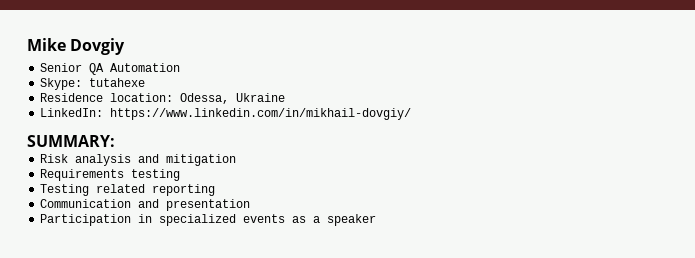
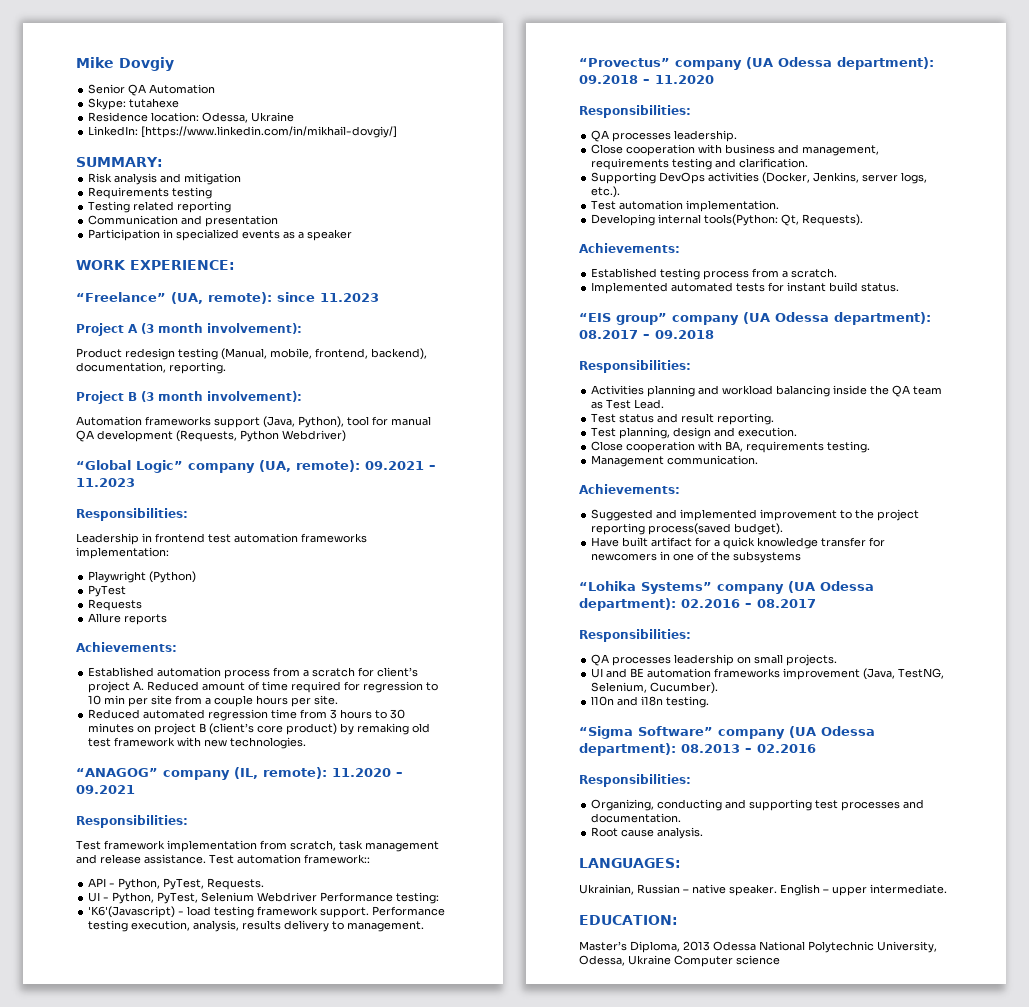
[110,108,412,120] https://www.linkedin.com/in/mikhail-dovgiy/ -> [141,126,398,138] [https://www.linkedin.com/in/mikhail-dovgiy/]
(377, 220) none -> [76,260,235,270] [76,292,379,304] [76,323,302,336] [76,348,427,360] [76,362,226,374] [76,391,302,404] [76,416,431,428] [76,430,346,442] [76,460,436,473] [76,478,135,487] [76,508,188,521] [76,533,367,545] [76,547,169,559] [88,571,197,583] [88,585,127,597] [88,599,143,611] [88,613,168,625] [76,642,177,652] [88,667,419,679] [88,681,439,693] [88,695,339,707] [88,709,406,721] [88,723,431,735] [88,737,307,749] [76,767,403,780] [76,785,135,794] [76,815,188,828] [76,840,439,852] [76,854,370,864] [88,878,265,890] [88,892,440,904] [88,906,446,918] [88,920,425,932] [579,57,934,70] [579,75,714,84] [579,105,691,118] [591,130,738,142] [591,144,880,156] [591,158,809,170] [591,172,928,184] [591,186,621,198] [591,200,780,212] [591,214,864,226] [579,243,680,253] [591,268,838,280] [591,282,900,294] [579,312,931,325] [579,330,714,339] [579,360,691,373] [591,385,943,397] [591,399,665,409] [591,413,775,425] [591,427,798,439] [591,441,871,453] [591,455,759,467] [579,484,680,494] [591,509,920,521] [591,523,784,535] [591,537,886,549] [591,551,802,563] [579,581,874,594] [579,598,816,611] [579,629,691,642] [591,654,838,666] [591,668,945,680] [591,682,719,694] [591,696,710,708] [579,726,875,739] [579,743,816,756] [579,774,691,787] [591,799,925,811] [591,813,682,823] [591,827,704,839] [579,858,681,868] [579,884,947,896] [579,915,678,925] [579,941,937,953] [579,955,780,967] // WORK EXPERIENCE: // “Freelance” (UA, remote): since 11.2023 // Project A (3 month involvement): // Product redesign testing (Manual, mobile, frontend, backend), documentation, reporting. // Project B (3 month involvement): // Automation frameworks support (Java, Python), tool for manual QA development (Requests, Python Webdriver) // “Global Logic” company (UA, remote): 09.2021 – 11.2023 // Responsibilities: // Leadership in frontend test automation frameworks implementation: // Playwright (Python) // PyTest // Requests // Allure reports // Achievements: // Established automation process from a scratch for client’s project A. Reduced amount of time required for regression to 10 min per site from a couple hours per site. // Reduced automated regression time from 3 hours to 30 minutes on project B (client’s core product) by remaking old test framework with new technologies. // “ANAGOG” company (IL, remote): 11.2020 – 09.2021 // Responsibilities: // Test framework implementation from scratch, task management and release assistance. Test automation framework:: // API - Python, PyTest, Requests. // UI - Python, PyTest, Selenium Webdriver Performance testing: // 'K6'(Javascript) - load testing framework support. Performance testing execution, analysis, results delivery to management. // “Provectus” company (UA Odessa department): 09.2018 – 11.2020 // Responsibilities: // QA processes leadership. // Close cooperation with business and management, requirements testing and clarification. // Supporting DevOps activities (Docker, Jenkins, server logs, etc.). // Test automation implementation. // Developing internal tools(Python: Qt, Requests). // Achievements: // Established testing process from a scratch. // Implemented automated tests for instant build status. // “EIS group” company (UA Odessa department): 08.2017 – 09.2018 // Responsibilities: // Activities planning and workload balancing inside the QA team as Test Lead. // Test status and result reporting. // Test planning, design and execution. // Close cooperation with BA, requirements testing. // Management communication. // Achievements: // Suggested and implemented improvement to the project reporting process(saved budget). // Have built artifact for a quick knowledge transfer for newcomers in one of the subsystems // “Lohika Systems” company (UA Odessa department): 02.2016 – 08.2017 // Responsibilities: // QA processes leadership on small projects. // UI and BE automation frameworks improvement (Java, TestNG, Selenium, Cucumber). // l10n and i18n testing. // “Sigma Software” company (UA Odessa department): 08.2013 – 02.2016 // Responsibilities: // Organizing, conducting and supporting test processes and documentation. // Root cause analysis. // LANGUAGES: // Ukrainian, Russian – native speaker. English – upper intermediate. // EDUCATION: // Master’s Diploma, 2013 Odessa National Polytechnic University, Odessa, Ukraine Computer science

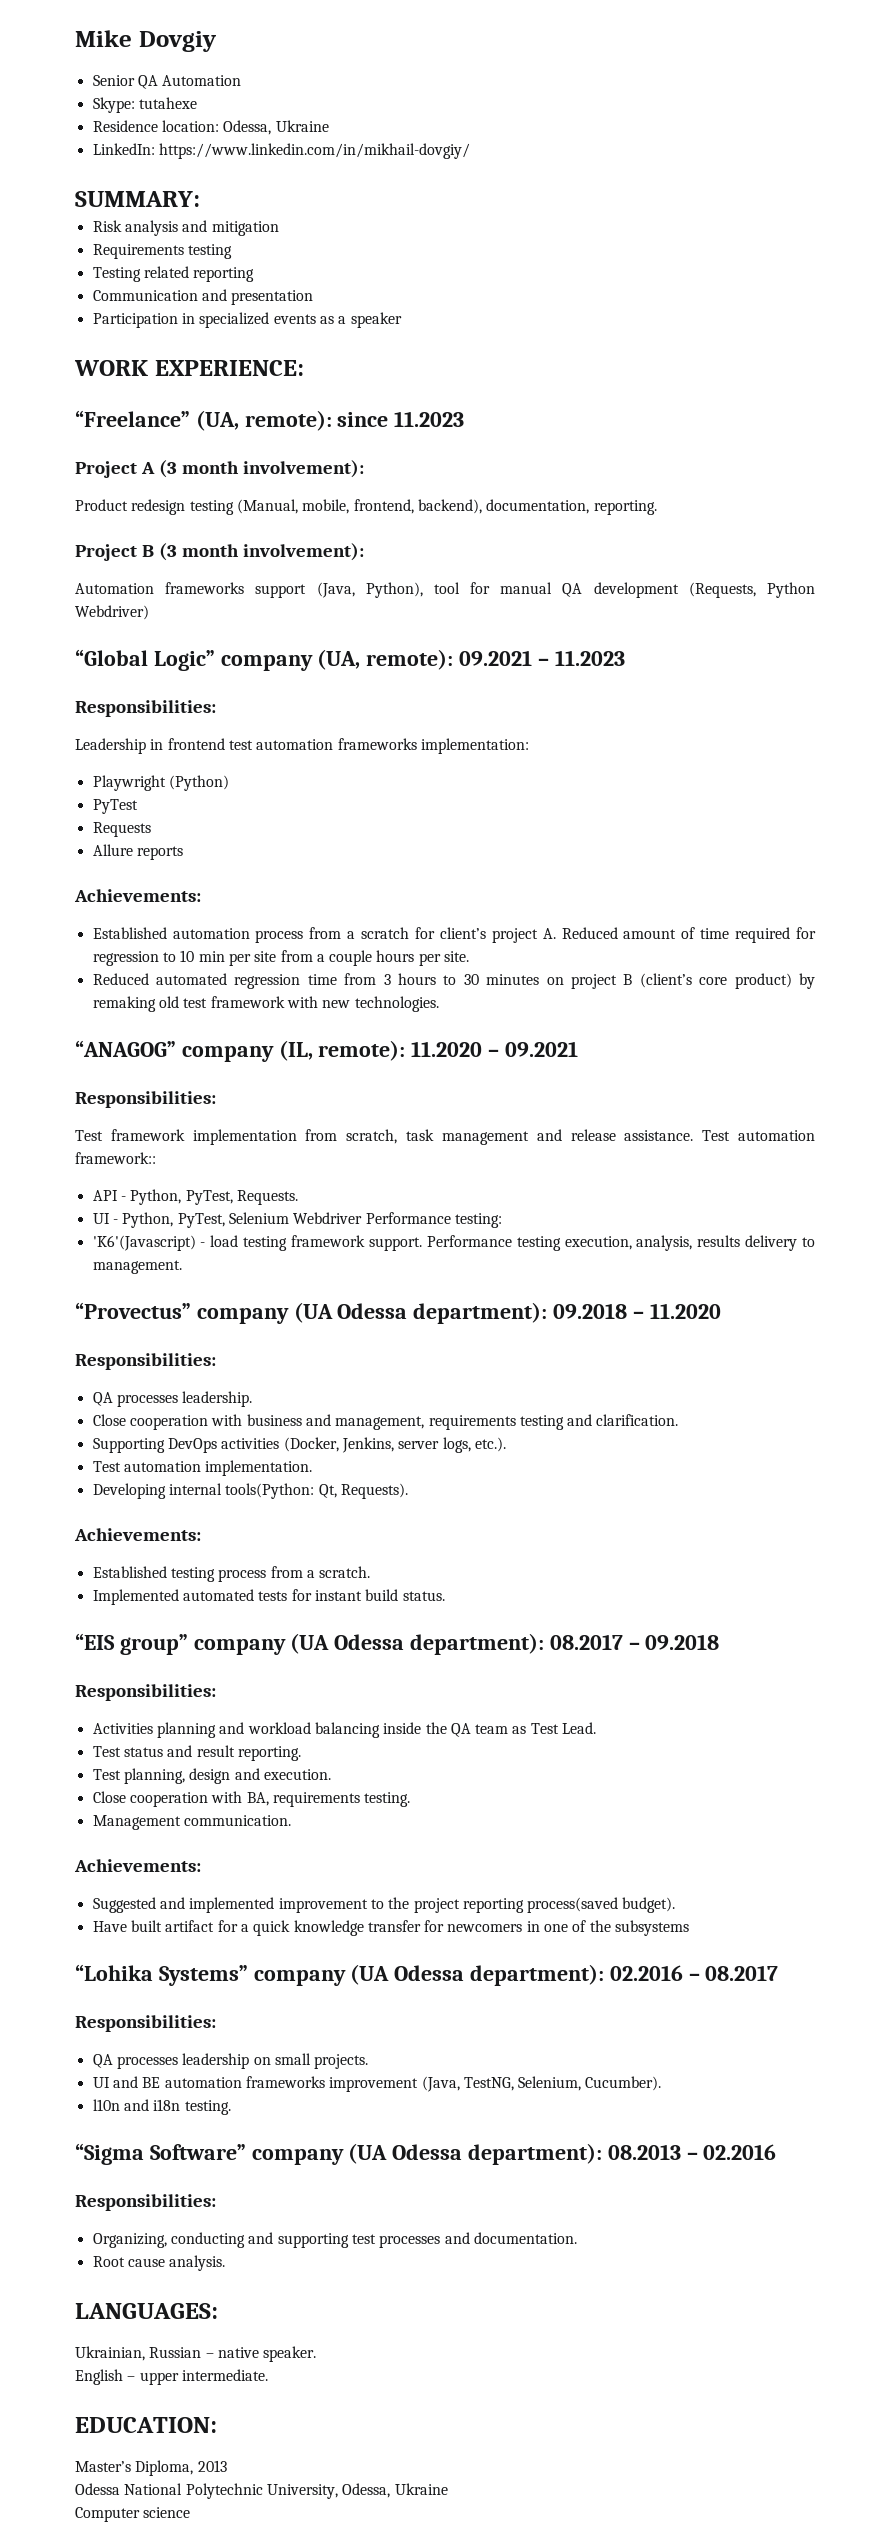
[141,126,398,138] [https://www.linkedin.com/in/mikhail-dovgiy/] -> [158,143,470,159] https://www.linkedin.com/in/mikhail-dovgiy/
(777, 890) none -> (317, 2354) //
(710, 946) none -> (227, 2466) //
(671, 960) none -> (448, 2489) //

